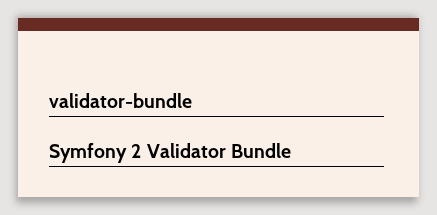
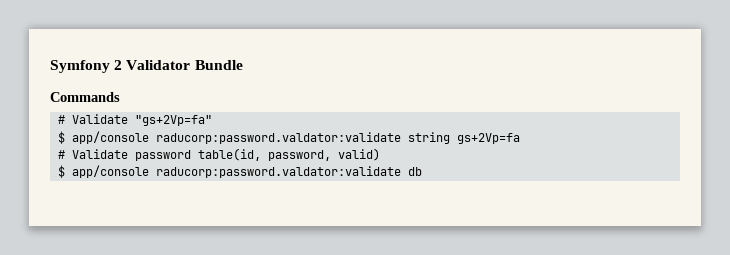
[49,93,192,108] validator-bundle // -> (50, 66) none
(291, 150) none -> [50,92,120,102] [57,114,212,126] [57,131,520,144] [57,148,380,161] [57,165,422,178] // Commands // # Validate "gs+2Vp=fa" // $ app/console raducorp:password.valdator:validate string gs+2Vp=fa // # Validate password table(id, password, valid) // $ app/console raducorp:password.valdator:validate db

